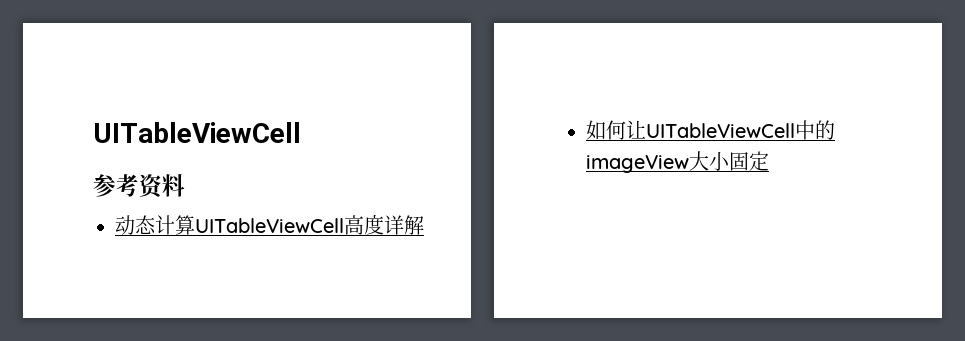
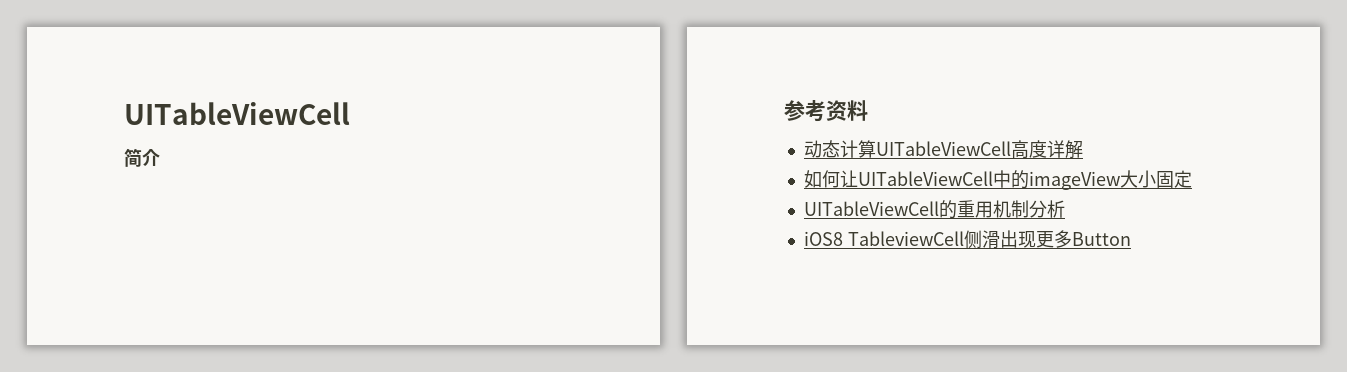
[93,122,301,143] UITableViewCell -> [124,102,350,125] [124,148,160,167] UITableViewCell // 简介
(769, 161) none -> [803,200,1065,219] [803,230,1131,249] // UITableViewCell的重用机制分析 // iOS8 TableviewCell侧滑出现更多Button

